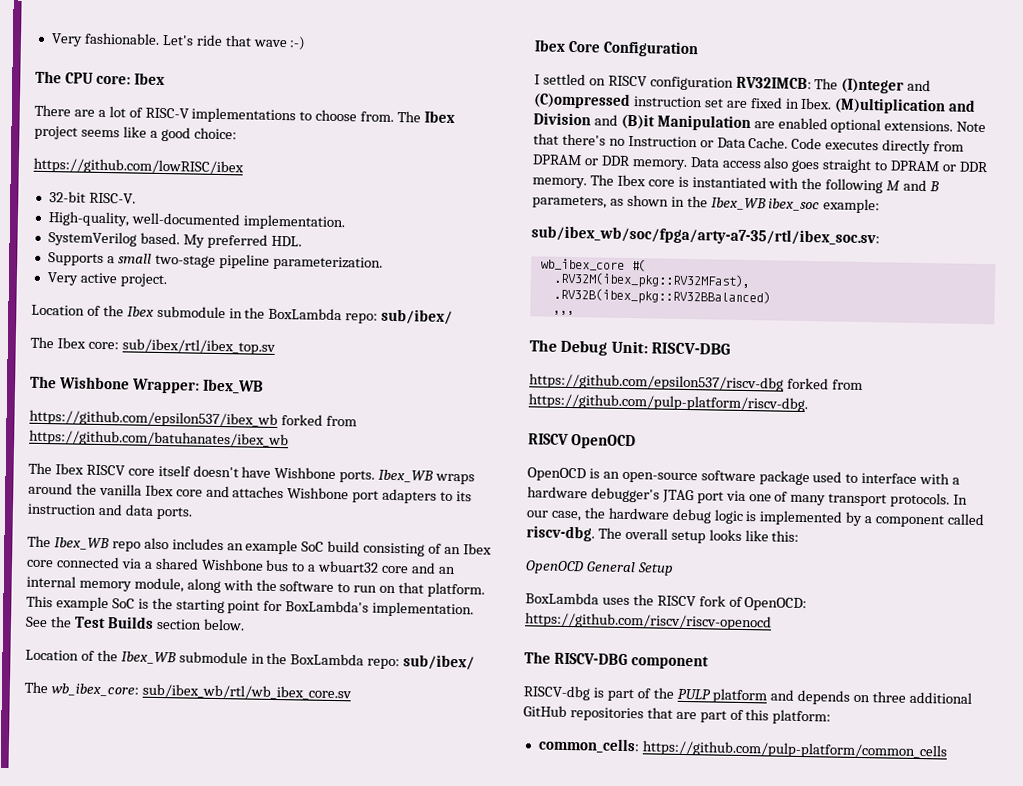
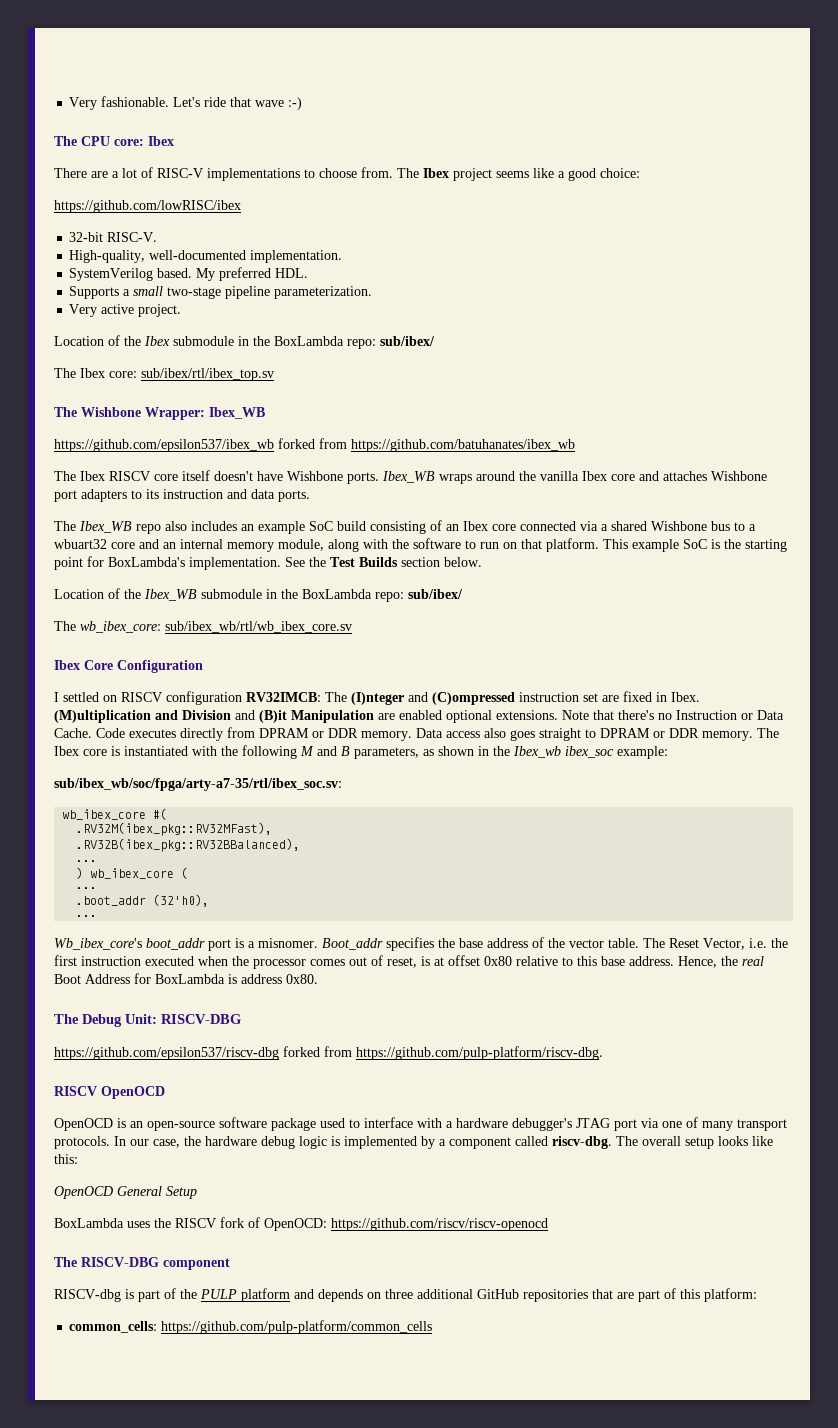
[710,197,767,211] Ibex_WB -> [513,746,561,758] Ibex_wb
[552,287,771,306] [552,310,575,316] .RV32B(ibex_pkg::RV32BBalanced) // ,,, -> [76,838,301,852] [76,860,98,862] [76,867,189,879] [76,887,98,889] [76,894,210,907] [76,915,98,917] [54,937,788,951] [54,955,764,969] [54,973,318,984] .RV32B(ibex_pkg::RV32BBalanced), // ... // ) wb_ibex_core ( // ... // .boot_addr (32'h0), // ... // Wb_ibex_core's boot_addr port is a misnomer. Boot_addr specifies the base address of the vector table. The Reset Vector, i.e. the first instruction executed when the processor comes out of reset, is at offset 0x80 relative to this base address. Hence, the real Boot Address for BoxLambda is address 0x80.

